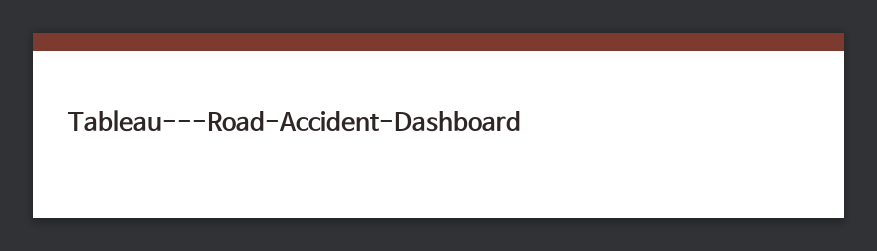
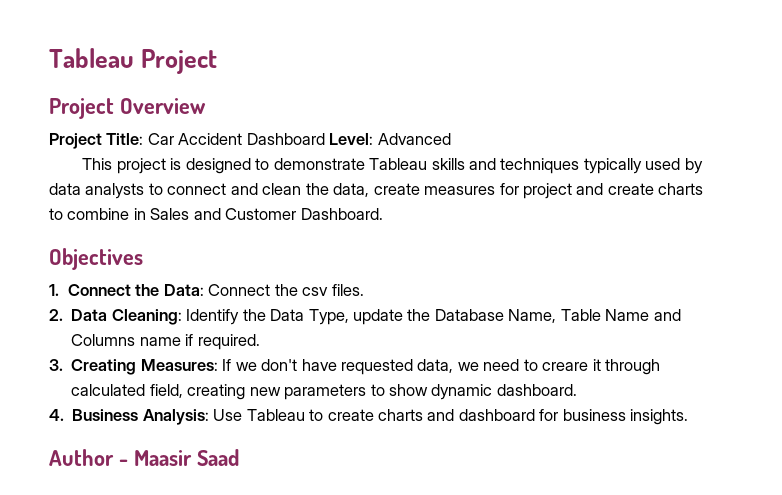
[68,110,521,132] Tableau---Road-Accident-Dashboard -> [49,48,217,74] [49,98,206,119] [49,133,451,149] [82,158,703,174] [49,183,704,199] [49,208,383,220] [49,248,143,270] [49,284,364,296] [49,309,681,325] [71,334,260,350] [49,359,661,375] [71,384,577,400] [49,409,689,425] [49,449,239,466] Tableau Project // Project Overview // Project Title: Car Accident Dashboard Level: Advanced // This project is designed to demonstrate Tableau skills and techniques typically used by data analysts to connect and clean the data, create measures for project and create charts to combine in Sales and Customer Dashboard. // Objectives // 1. Connect the Data: Connect the csv files. // 2. Data Cleaning: Identify the Data Type, update the Database Name, Table Name and Columns name if required. // 3. Creating Measures: If we don't have requested data, we need to creare it through calculated field, creating new parameters to show dynamic dashboard. // 4. Business Analysis: Use Tableau to create charts and dashboard for business insights. // Author - Maasir Saad

